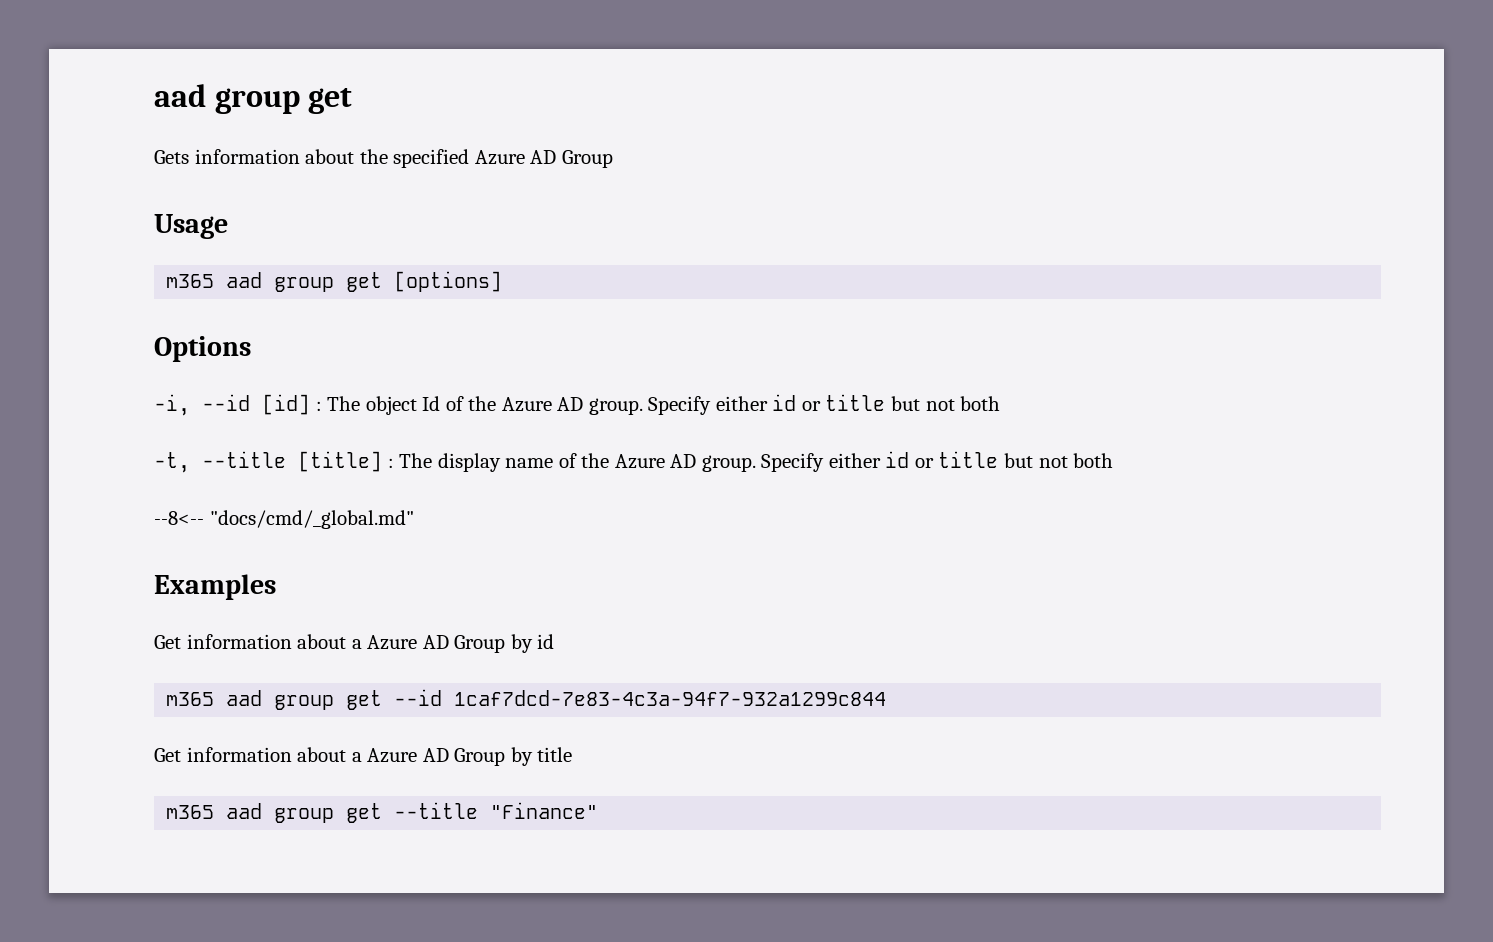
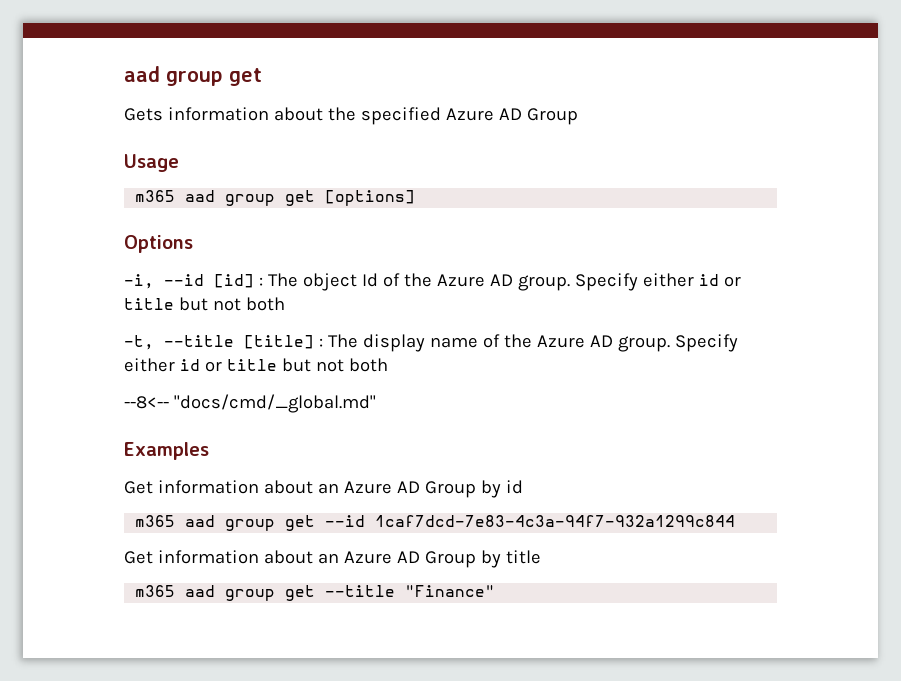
[351,639,362,649] a -> [317,483,339,494] an
[351,752,362,762] a -> [317,553,339,564] an

